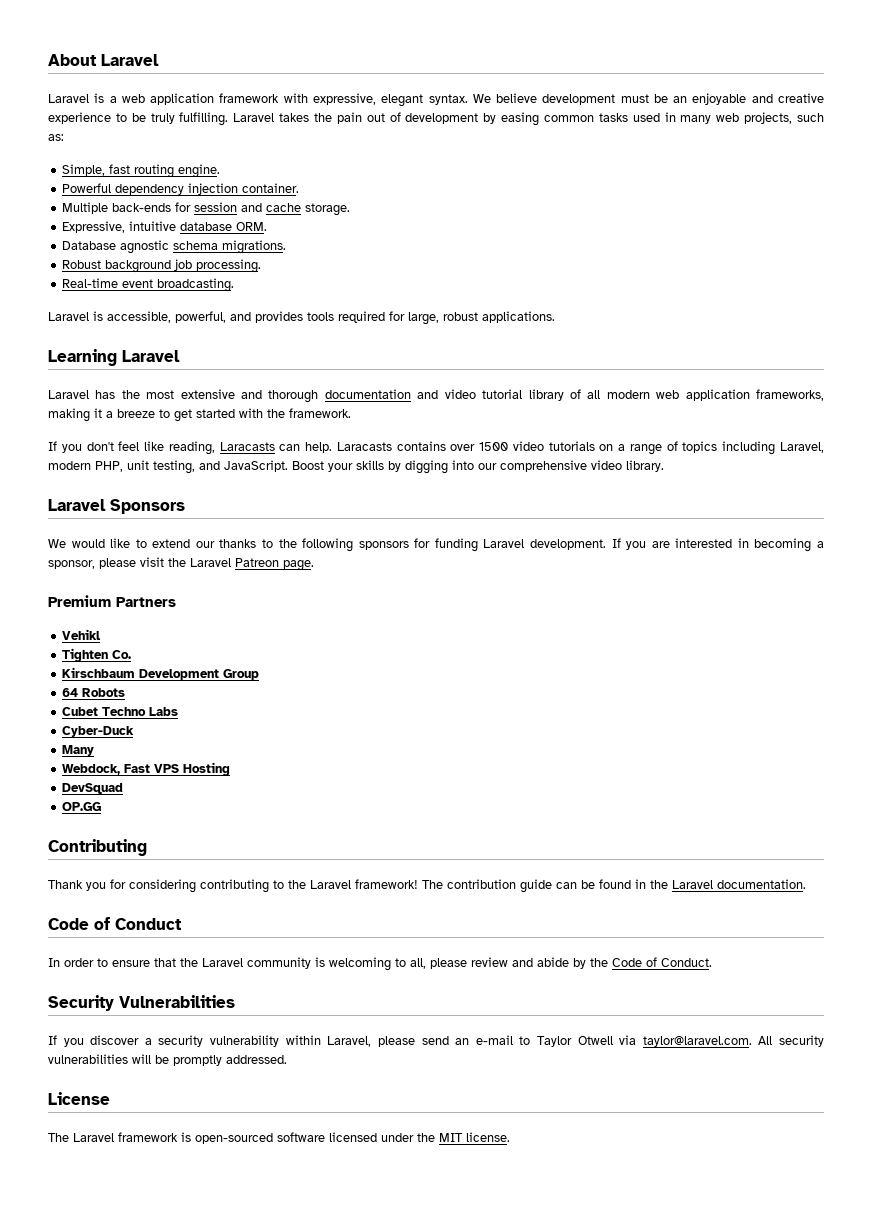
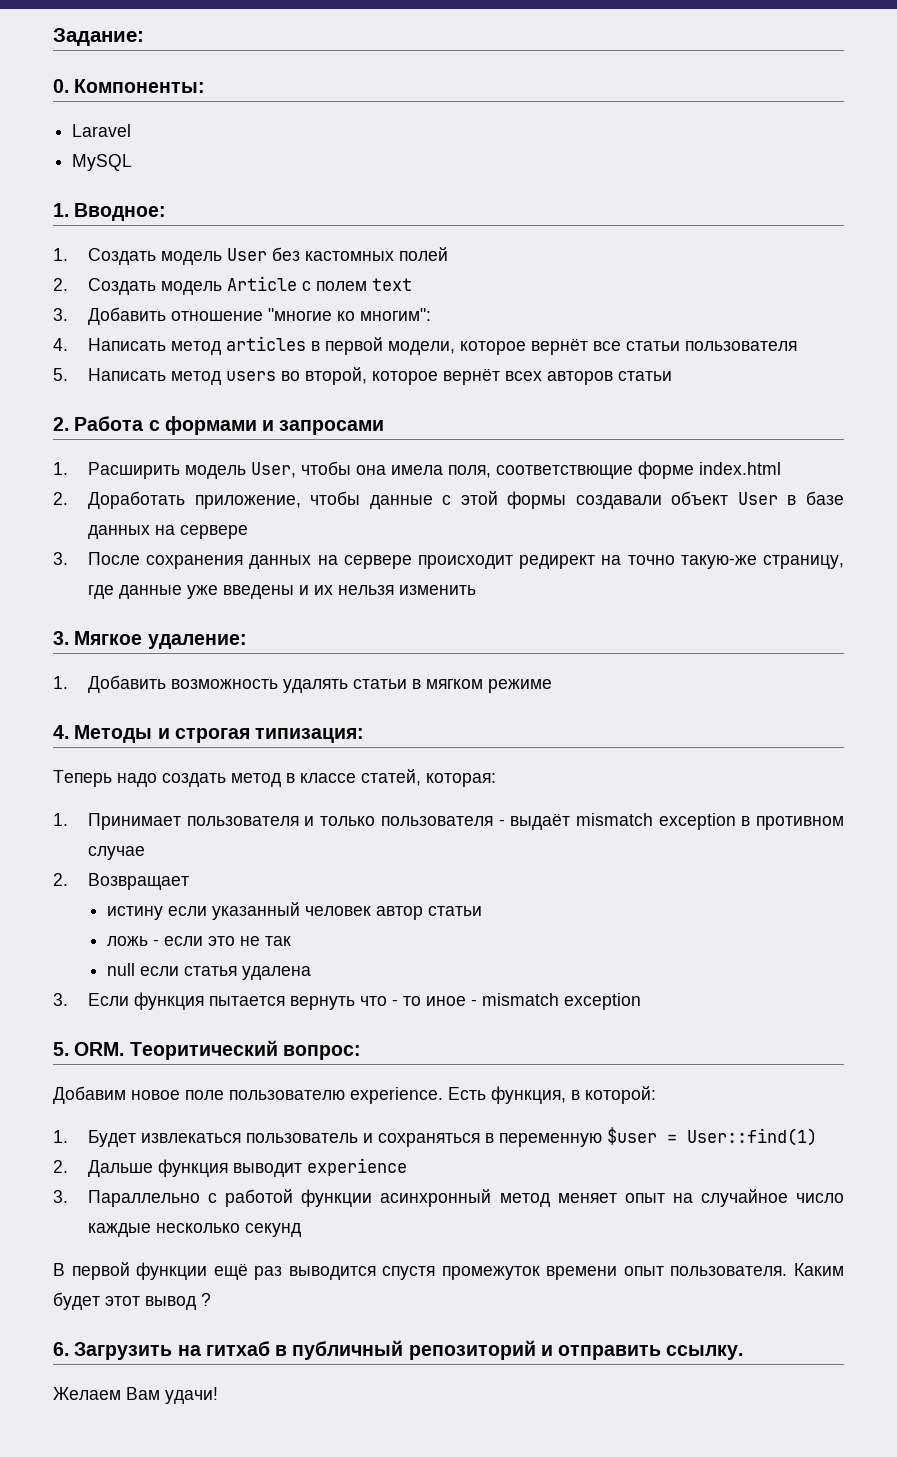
[48,54,159,66] [48,93,825,107] [48,112,824,126] [48,134,64,141] [62,164,221,178] [62,183,300,195] [62,202,351,216] [62,221,268,233] [62,240,287,254] [62,259,262,273] [62,278,235,292] [48,311,555,325] [48,349,180,366] [48,389,824,403] [48,408,351,422] [48,441,825,455] [48,460,664,474] [48,499,185,514] [48,538,824,552] [48,557,314,571] [48,595,176,607] [62,629,102,640] [62,648,132,662] [62,667,260,680] [62,688,126,697] [62,707,179,716] [62,726,135,737] [62,745,95,756] [62,762,231,776] [62,783,124,794] [62,802,102,811] [48,839,147,856] [48,879,806,893] [48,917,182,930] [48,957,712,971] [48,995,235,1011] [48,1035,824,1047] [48,1054,287,1066] [48,1092,110,1105] [48,1132,510,1144] About Laravel // Laravel is a web application framework with expressive, elegant syntax. We believe development must be an enjoyable and creative experience to be truly fulfilling. Laravel takes the pain out of development by easing common tasks used in many web projects, such as: // Simple, fast routing engine. // Powerful dependency injection container. // Multiple back-ends for session and cache storage. // Expressive, intuitive database ORM. // Database agnostic schema migrations. // Robust background job processing. // Real-time event broadcasting. // Laravel is accessible, powerful, and provides tools required for large, robust applications. // Learning Laravel // Laravel has the most extensive and thorough documentation and video tutorial library of all modern web application frameworks, making it a breeze to get started with the framework. // If you don't feel like reading, Laracasts can help. Laracasts contains over 1500 video tutorials on a range of topics including Laravel, modern PHP, unit testing, and JavaScript. Boost your skills by digging into our comprehensive video library. // Laravel Sponsors // We would like to extend our thanks to the following sponsors for funding Laravel development. If you are interested in becoming a sponsor, please visit the Laravel Patreon page. // Premium Partners // Vehikl // Tighten Co. // Kirschbaum Development Group // 64 Robots // Cubet Techno Labs // Cyber-Duck // Many // Webdock, Fast VPS Hosting // DevSquad // OP.GG // Contributing // Thank you for considering contributing to the Laravel framework! The contribution guide can be found in the Laravel documentation. // Code of Conduct // In order to ensure that the Laravel community is welcoming to all, please review and abide by the Code of Conduct. // Security Vulnerabilities // If you discover a security vulnerability within Laravel, please send an e-mail to Taylor Otwell via taylor@laravel.com. All security vulnerabilities will be promptly addressed. // License // The Laravel framework is open-sourced software licensed under the MIT license. -> [53,28,144,46] [53,79,206,93] [72,124,132,137] [72,154,133,171] [53,203,167,221] [53,247,448,265] [53,276,412,295] [53,307,431,325] [53,336,797,355] [53,367,672,385] [53,416,385,435] [53,461,781,479] [53,491,845,509] [87,525,248,539] [53,552,844,569] [87,585,476,599] [53,631,247,649] [53,675,552,693] [53,725,365,743] [53,769,496,787] [53,813,844,830] [87,846,145,860] [53,873,189,890] [107,902,483,920] [107,936,292,946] [107,963,312,980] [53,992,641,1010] [53,1040,361,1060] [53,1086,656,1104] [53,1127,817,1147] [53,1158,407,1177] [53,1189,844,1207] [87,1223,301,1237] [53,1262,844,1280] [53,1292,211,1310] [53,1340,744,1360] [53,1387,218,1404] Задание: // 0. Компоненты: // Laravel // MySQL // 1. Вводное: // 1. Создать модель User без кастомных полей // 2. Создать модель Article с полем text // 3. Добавить отношение "многие ко многим": // 4. Написать метод articles в первой модели, которое вернёт все статьи пользователя // 5. Написать метод users во второй, которое вернёт всех авторов статьи // 2. Работа с формами и запросами // 1. Расширить модель User, чтобы она имела поля, соответствющие форме index.html // 2. Доработать приложение, чтобы данные с этой формы создавали объект User в базе данных на сервере // 3. После сохранения данных на сервере происходит редирект на точно такую-же страницу, где данные уже введены и их нельзя изменить // 3. Мягкое удаление: // 1. Добавить возможность удалять статьи в мягком режиме // 4. Методы и строгая типизация: // Теперь надо создать метод в классе статей, которая: // 1. Принимает пользователя и только пользователя - выдаёт mismatch exception в противном случае // 2. Возвращает // истину если указанный человек автор статьи // ложь - если это не так // null если статья удалена // 3. Если функция пытается вернуть что - то иное - mismatch exception // 5. ORM. Теоритический вопрос: // Добавим новое поле пользователю experience. Есть функция, в которой: // 1. Будет извлекаться пользователь и сохраняться в переменную $user = User::find(1) // 2. Дальше функция выводит experience // 3. Параллельно с работой функции асинхронный метод меняет опыт на случайное число каждые несколько секунд // В первой функции ещё раз выводится спустя промежуток времени опыт пользователя. Каким будет этот вывод ? // 6. Загрузить на гитхаб в публичный репозиторий и отправить ссылку. // Желаем Вам удачи!

